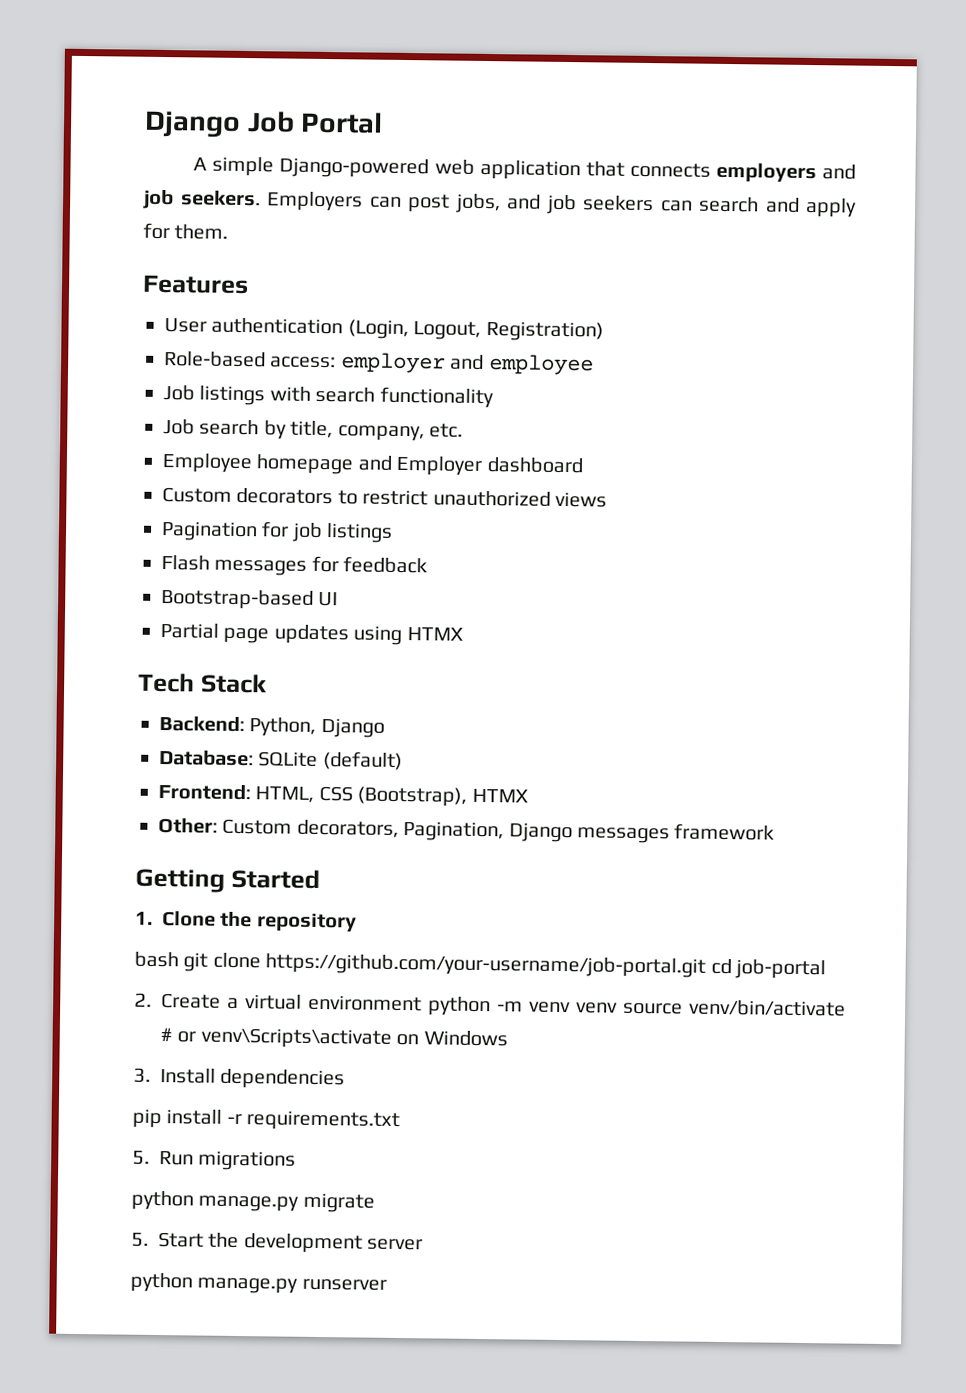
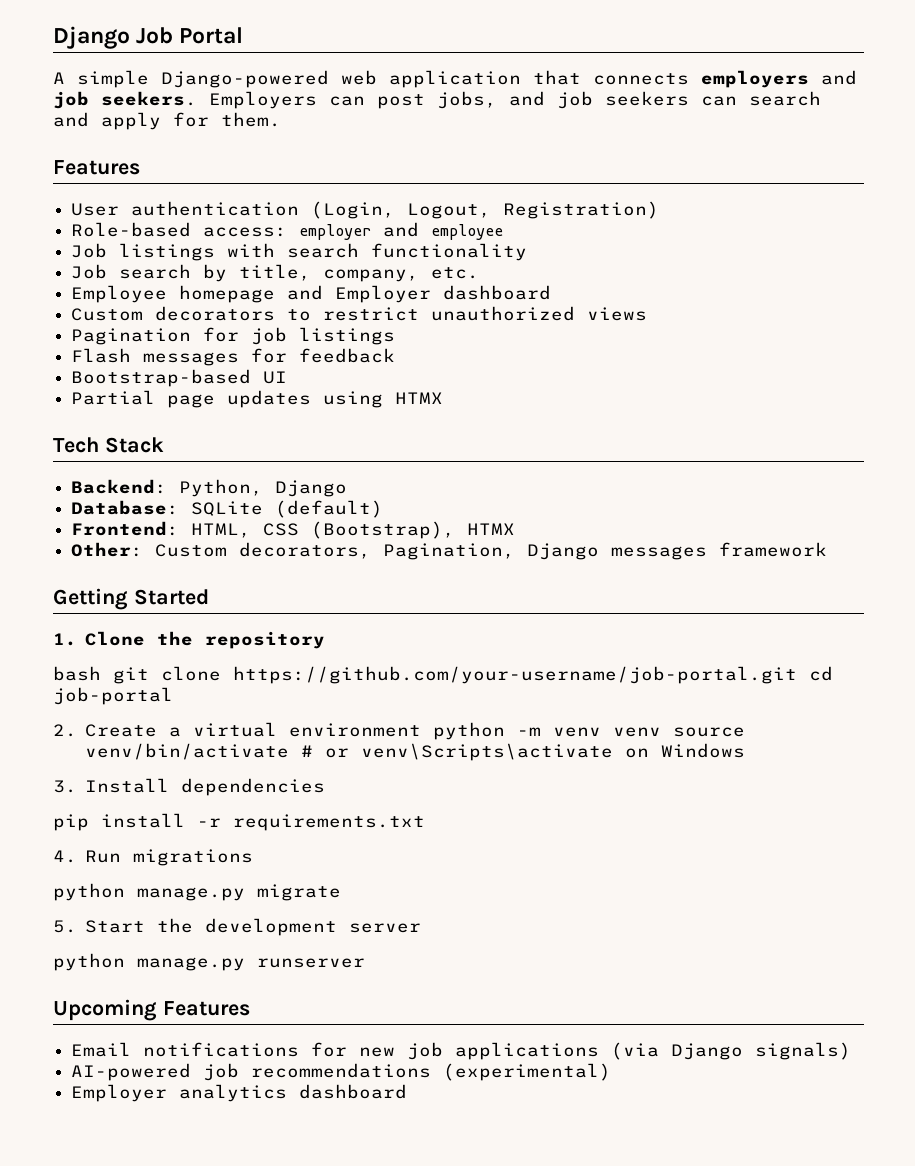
[132,1150,150,1165] 5. -> [53,850,77,863] 4.
(387, 1284) none -> [53,999,250,1021] [71,1042,852,1060] [71,1063,612,1081] [71,1084,408,1102] // Upcoming Features // Email notifications for new job applications (via Django signals) // AI-powered job recommendations (experimental) // Employer analytics dashboard

